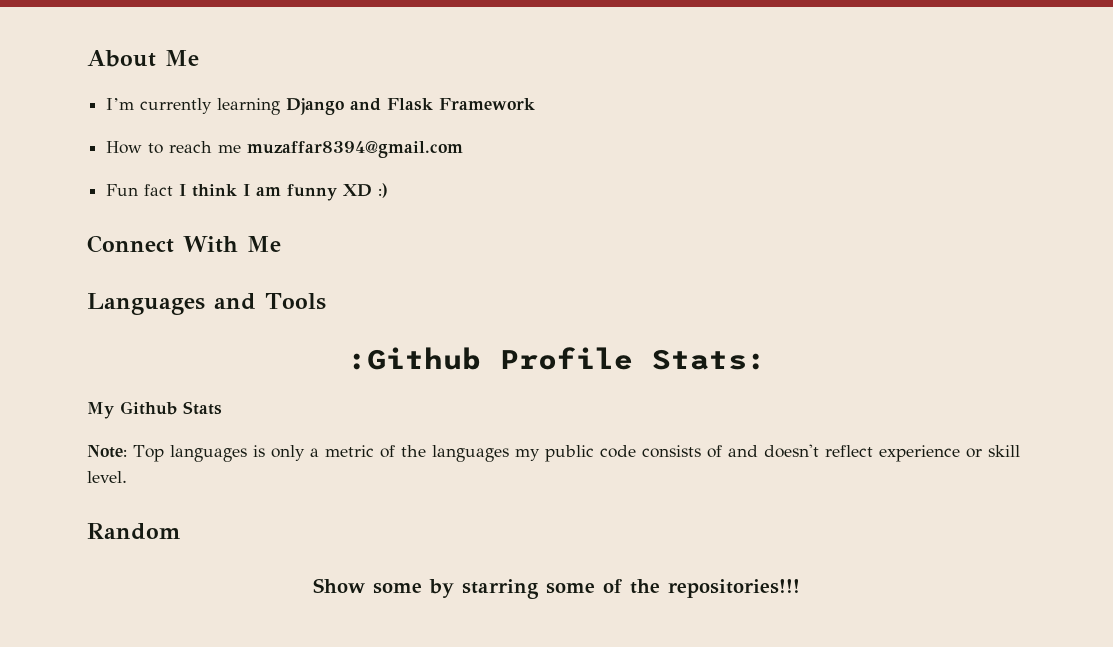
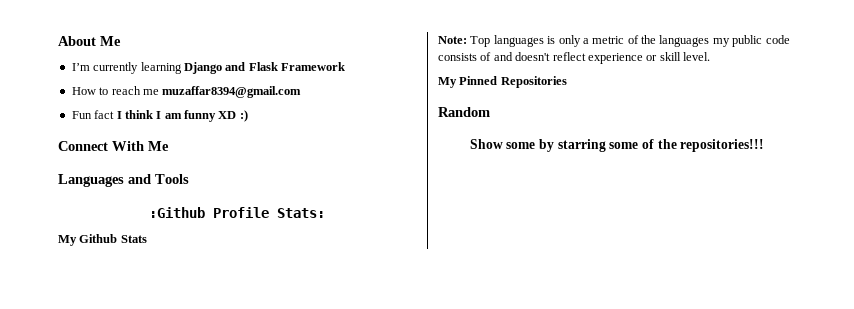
(127, 477) none -> [438,76,567,88] // My Pinned Repositories

